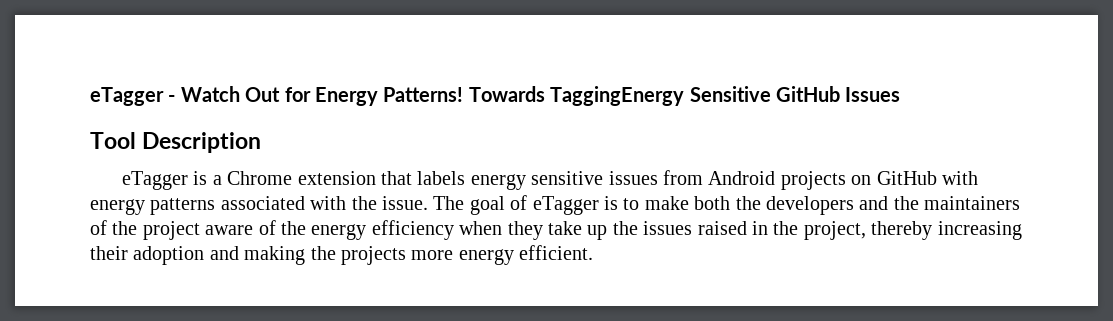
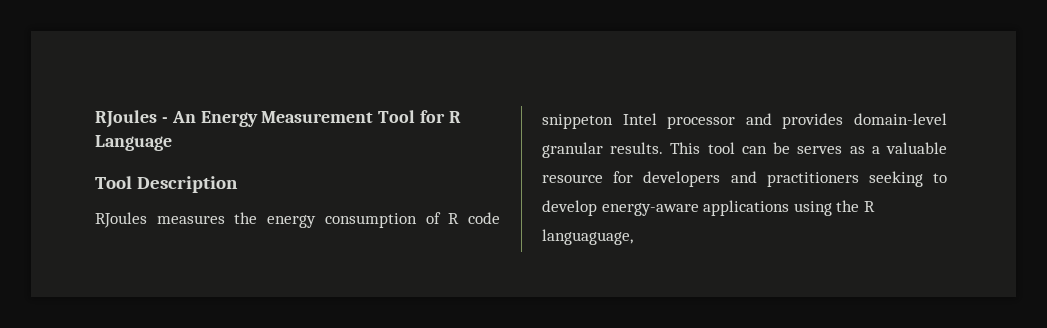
[90,86,901,106] [90,132,262,153] [122,170,979,190] [90,195,1021,215] [90,220,1022,240] [90,245,594,265] eTagger - Watch Out for Energy Patterns! Towards TaggingEnergy Sensitive GitHub Issues // Tool Description // eTagger is a Chrome extension that labels energy sensitive issues from Android projects on GitHub with energy patterns associated with the issue. The goal of eTagger is to make both the developers and the maintainers of the project aware of the energy efficiency when they take up the issues raised in the project, thereby increasing their adoption and making the projects more energy efficient. -> [95,110,462,128] [95,135,172,151] [95,176,238,193] [95,212,501,228] [542,113,947,129] [542,142,947,158] [542,171,947,187] [542,200,875,216] [542,229,633,245] RJoules - An Energy Measurement Tool for R Language // Tool Description // RJoules measures the energy consumption of R code snippeton Intel processor and provides domain-level granular results. This tool can be serves as a valuable resource for developers and practitioners seeking to develop energy-aware applications using the R languaguage,

